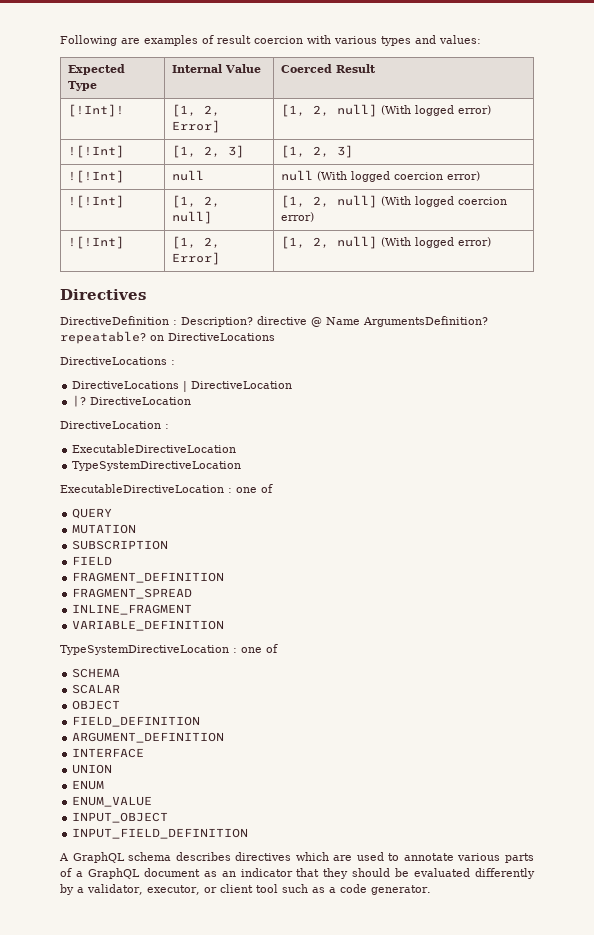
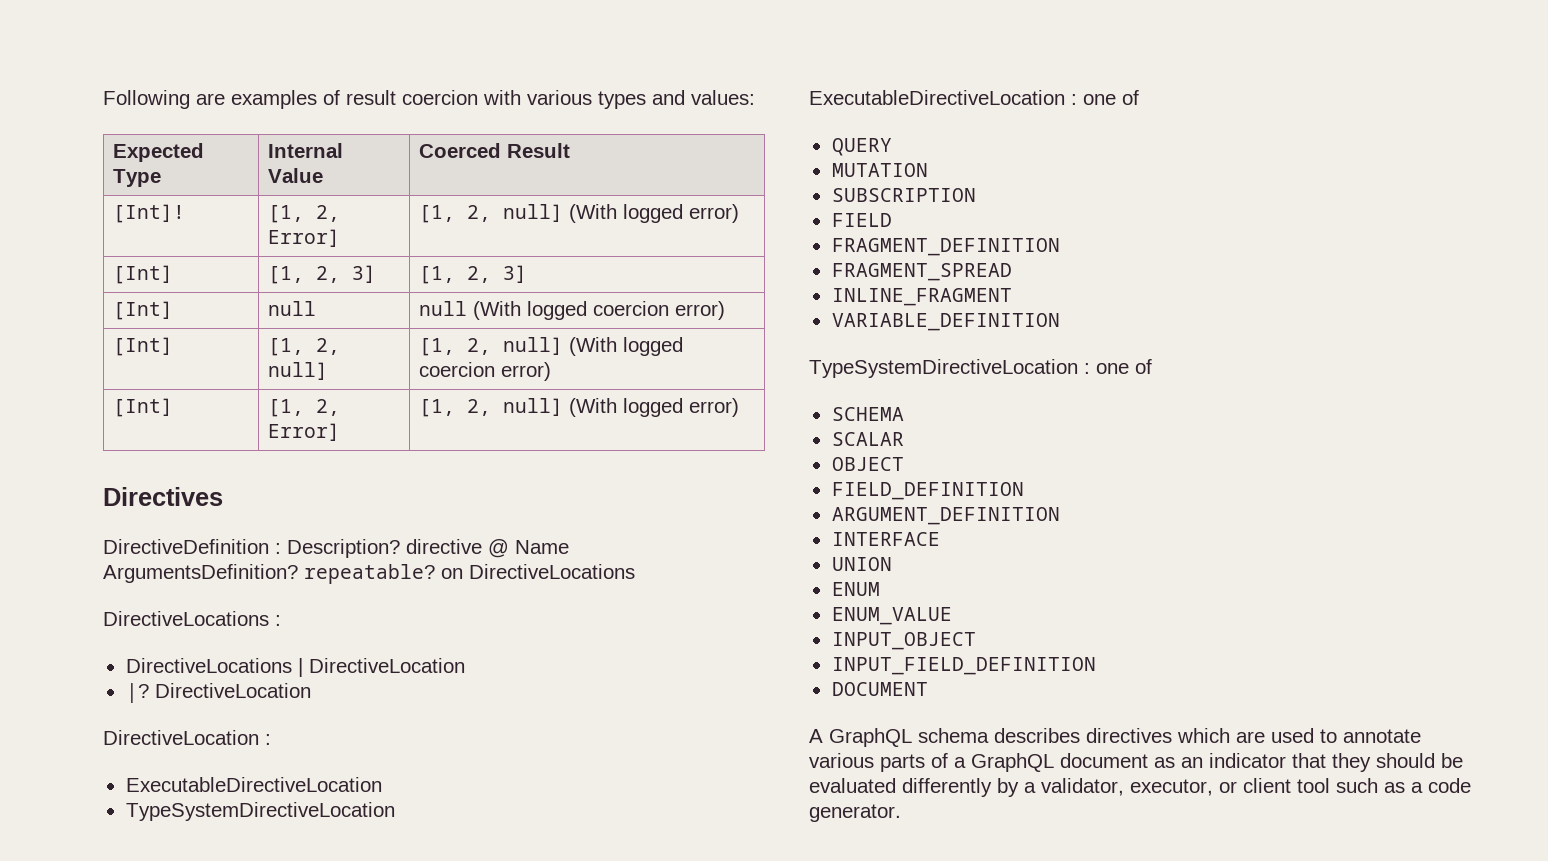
[67,104,124,117] [171,104,220,117] [171,120,220,133] [280,104,491,117] [67,145,124,158] [!Int]! | [1, 2, Error] | [1, 2, null] (With logged error) // ![!Int] -> [113,204,186,223] [268,205,341,223] [268,229,341,247] [419,204,740,223] [113,265,174,284] [Int]! | [1, 2, Error] | [1, 2, null] (With logged error) // [Int]
[67,170,124,183] ![!Int] -> [113,301,174,320] [Int]
[67,195,124,208] ![!Int] -> [113,337,174,356] [Int]
[67,236,124,249] ![!Int] -> [113,398,174,417] [Int]
(249, 833) none -> [831,682,928,696] // DOCUMENT

